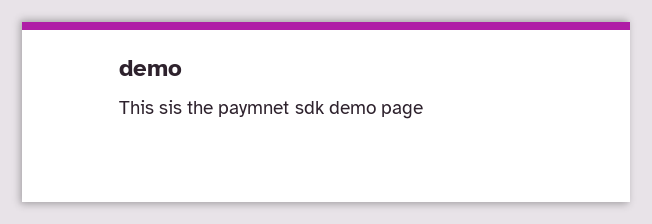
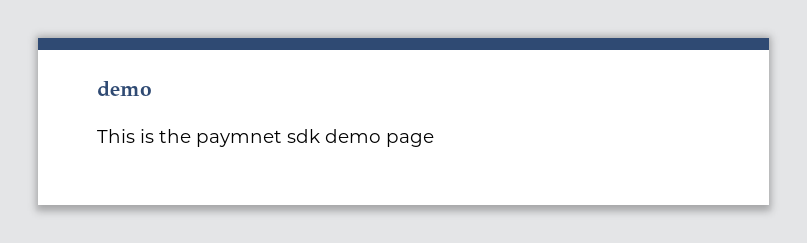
[159,100,183,114] sis -> [140,129,154,143] is

